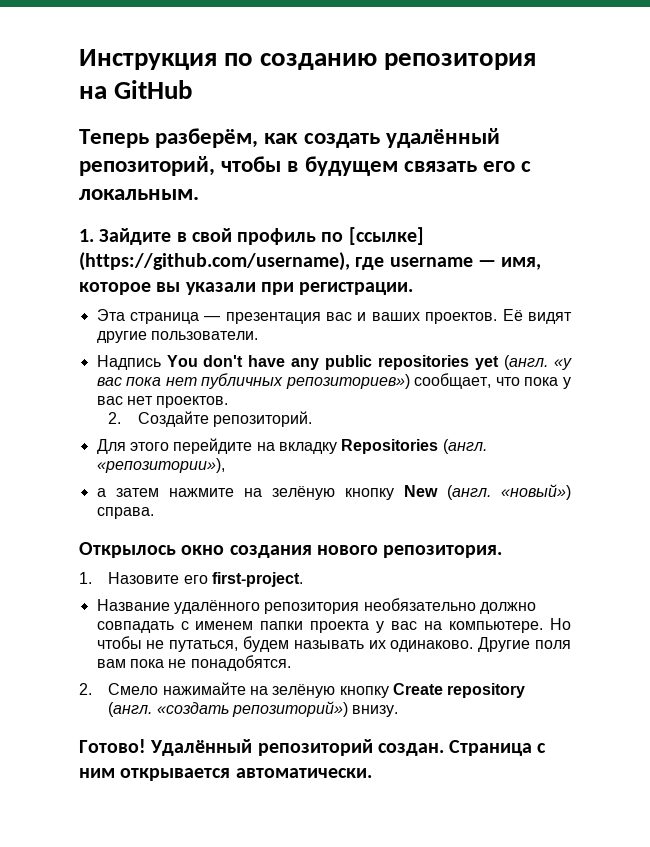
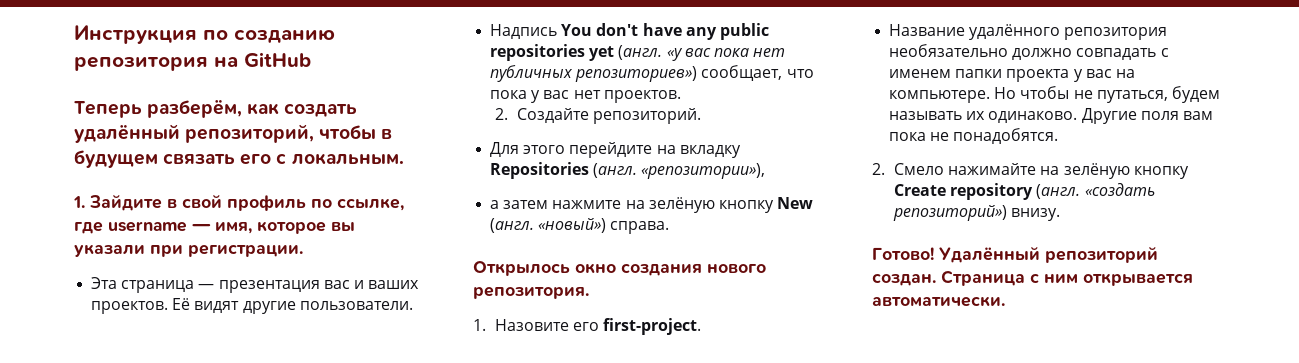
[348,227,424,245] [79,252,350,271] [ссылке] (https://github.com/username), -> [337,198,404,211] ссылке,

